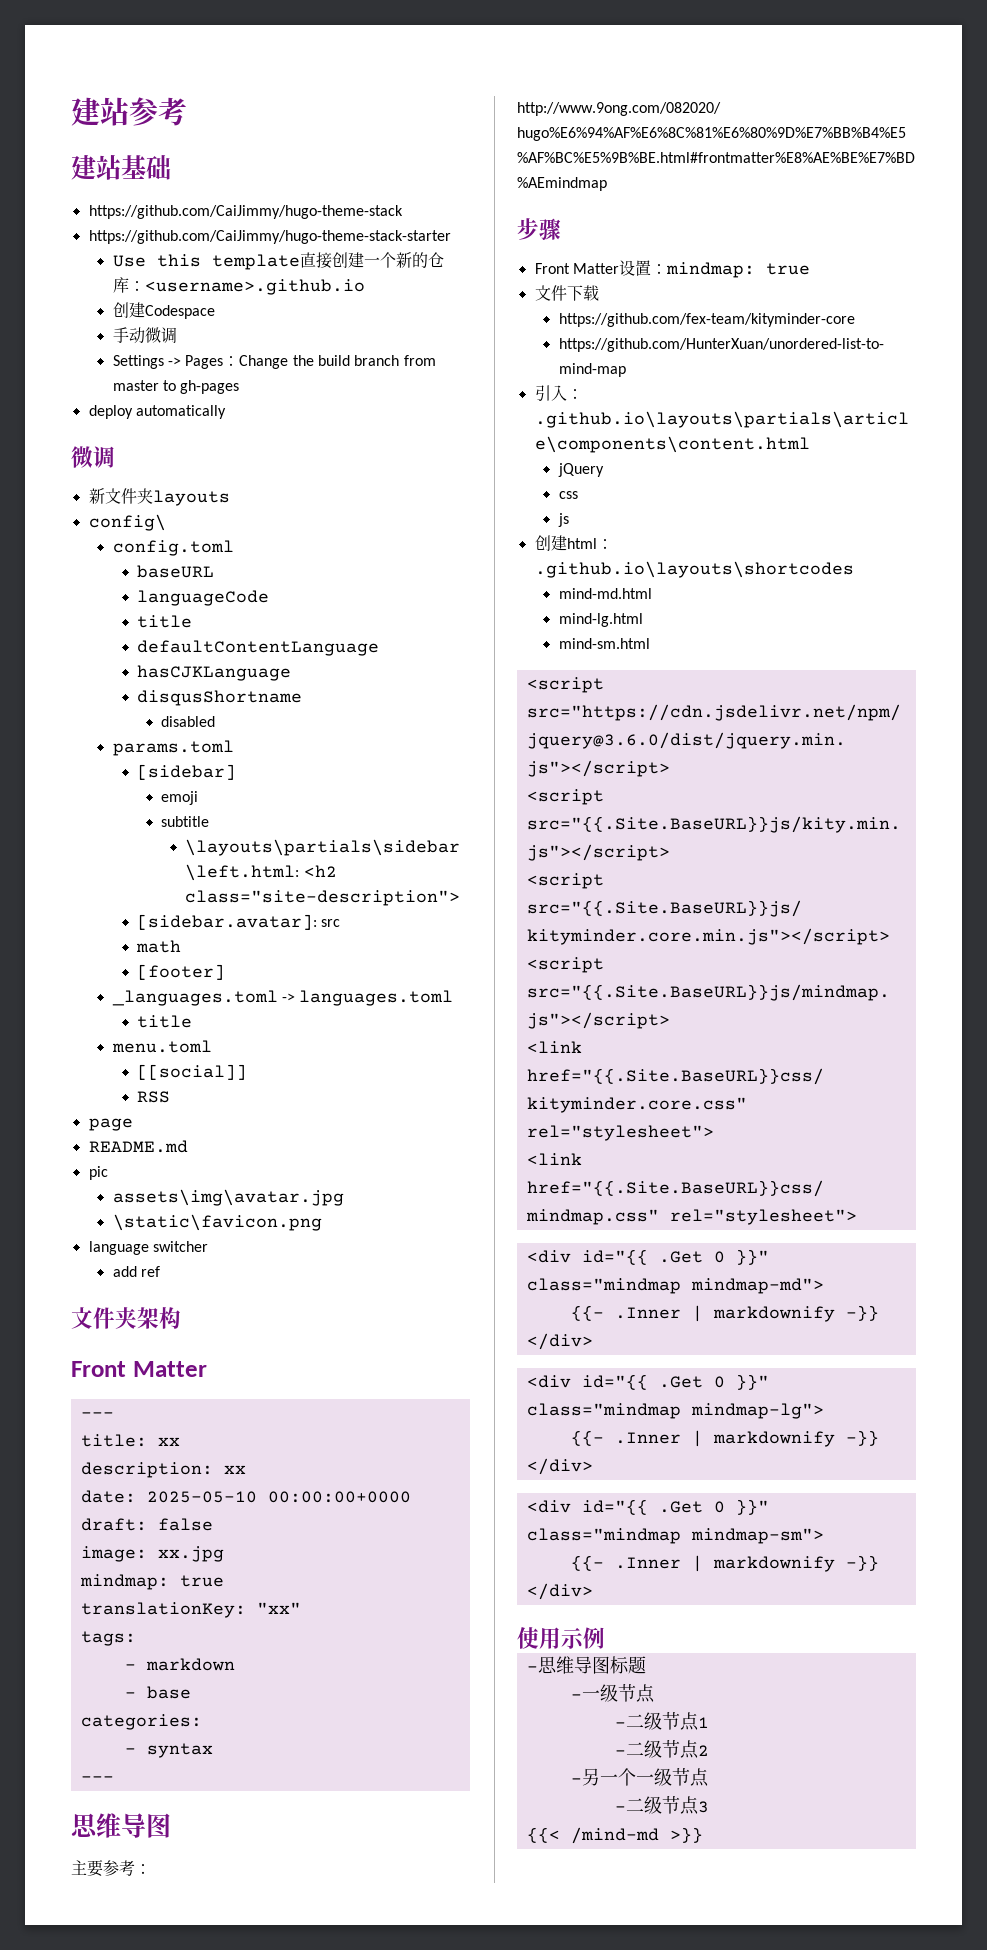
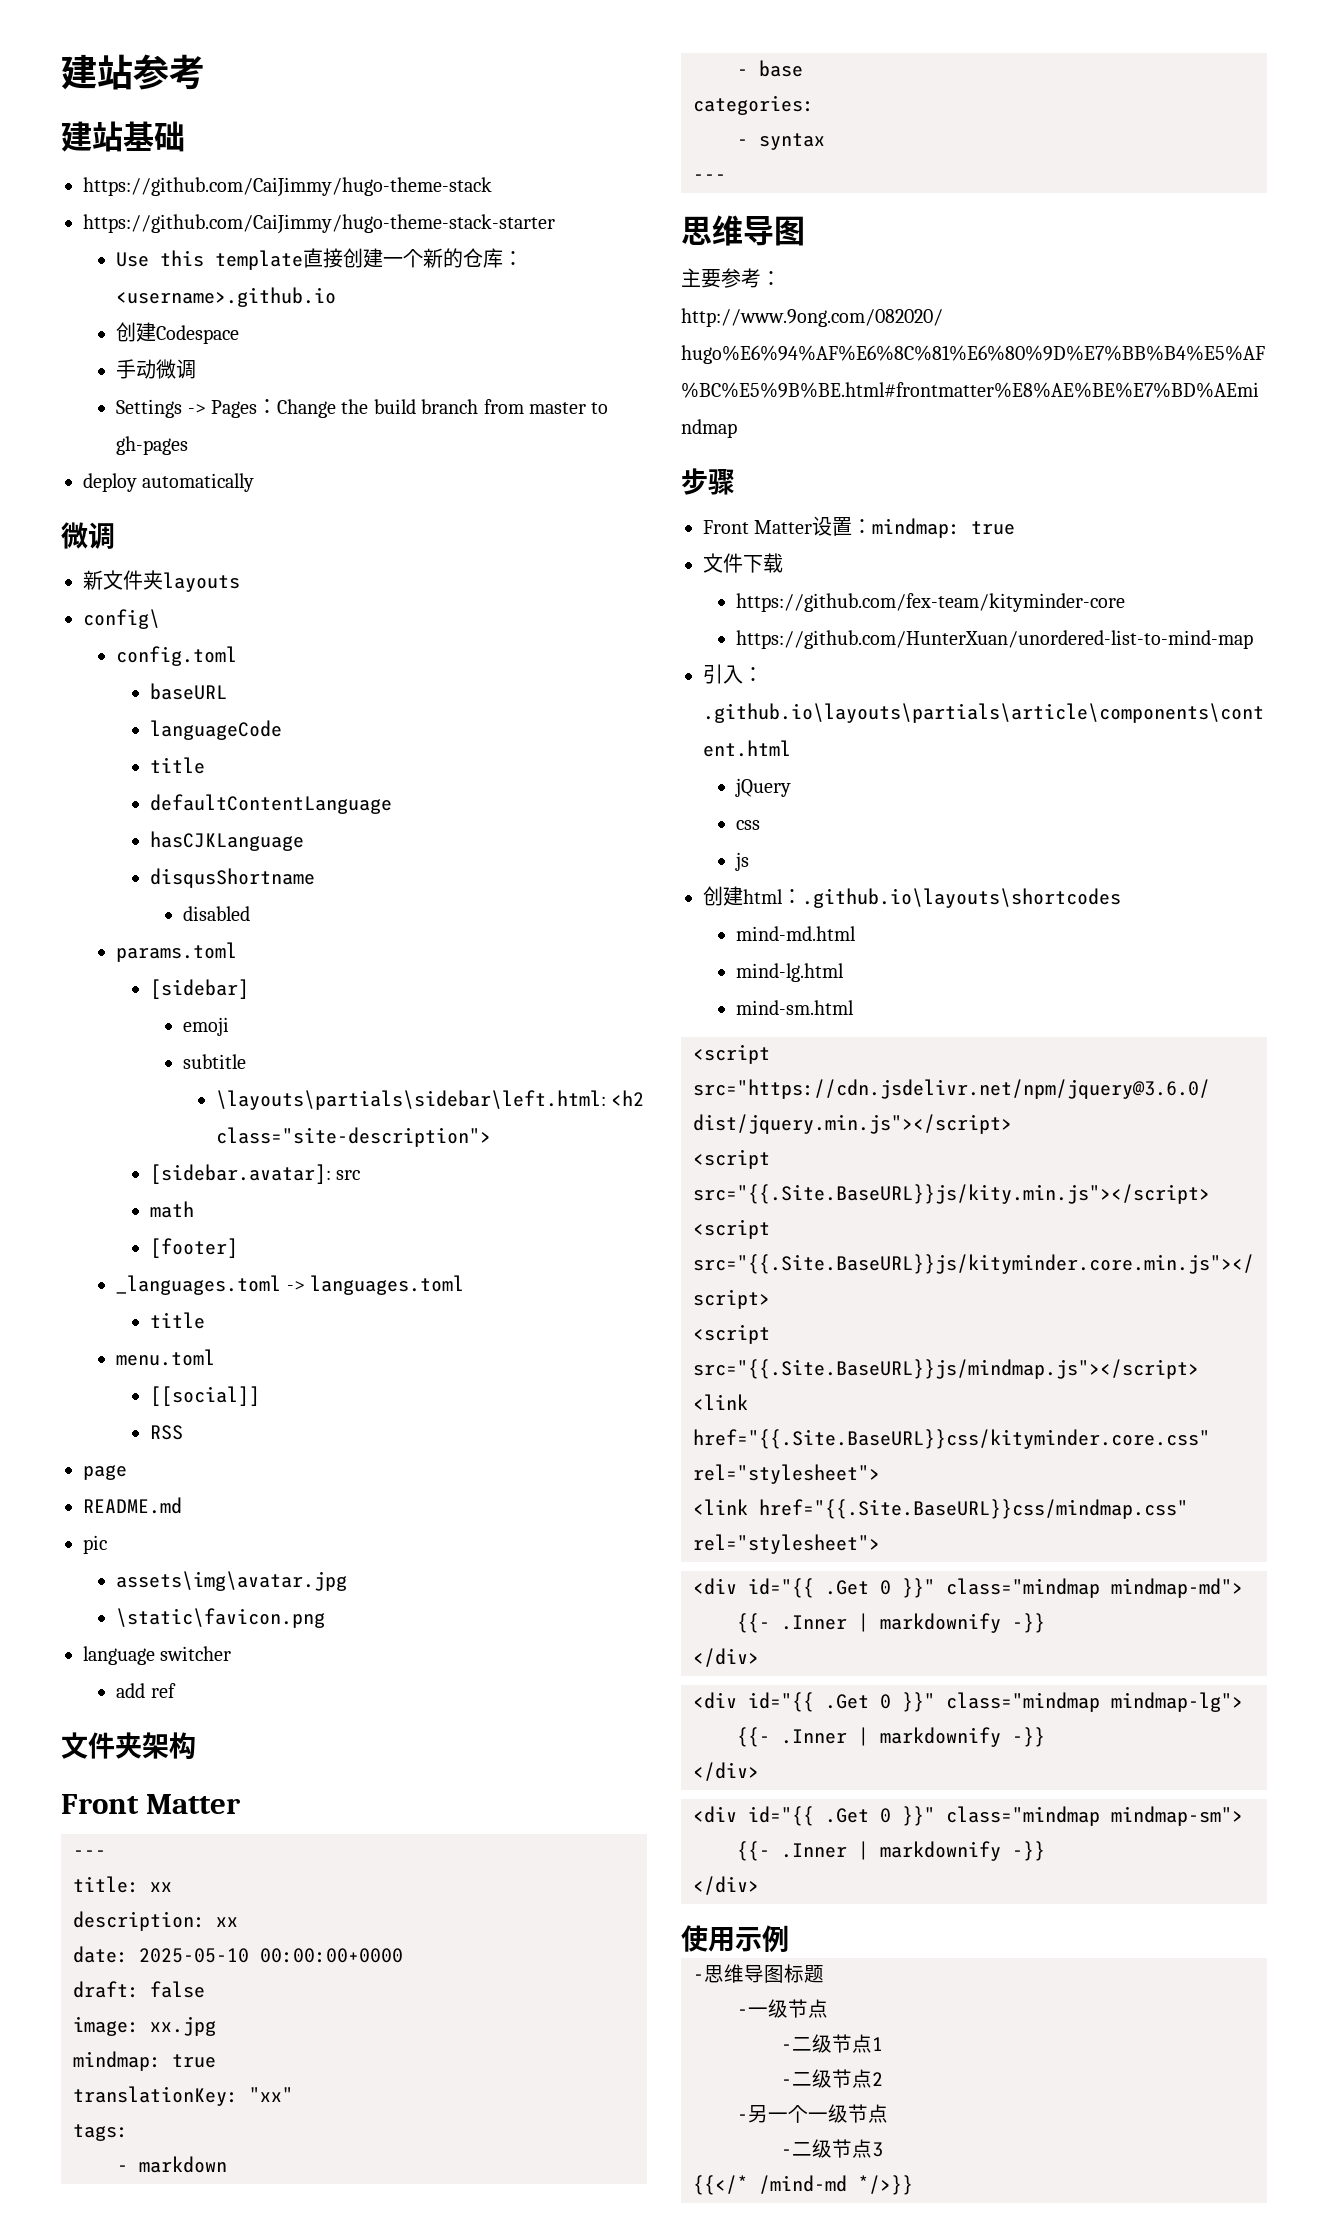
[526,1827,703,1844] {{< /mind-md >}} -> [693,2175,913,2195] {{</* /mind-md */>}}

